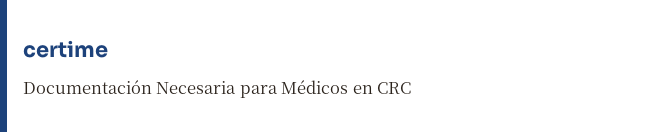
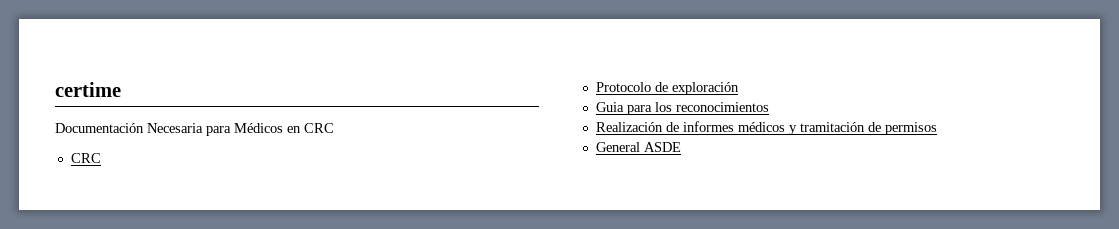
(412, 88) none -> [70,153,101,163] [595,82,739,95] [595,102,769,115] [595,121,937,135] [595,142,681,152] // CRC // Protocolo de exploración // Guia para los reconocimientos // Realización de informes médicos y tramitación de permisos // General ASDE

